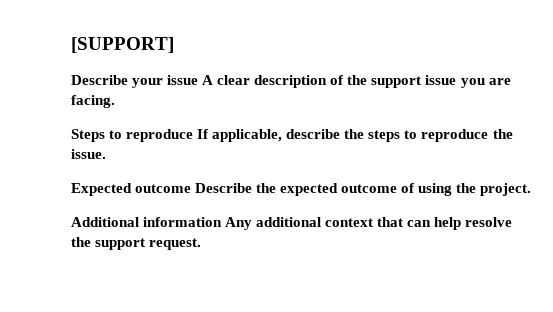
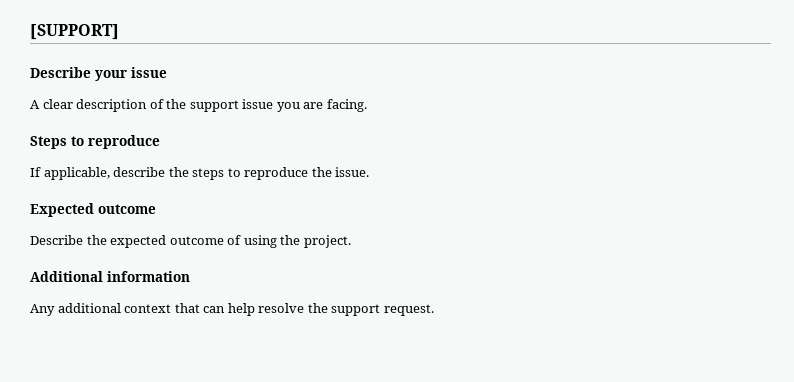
(199, 80) none -> (167, 72) //
(194, 135) none -> (160, 142) //
(192, 188) none -> (156, 209) //
(223, 222) none -> (190, 276) //

